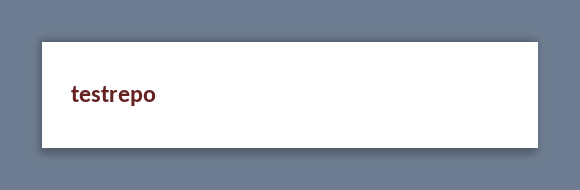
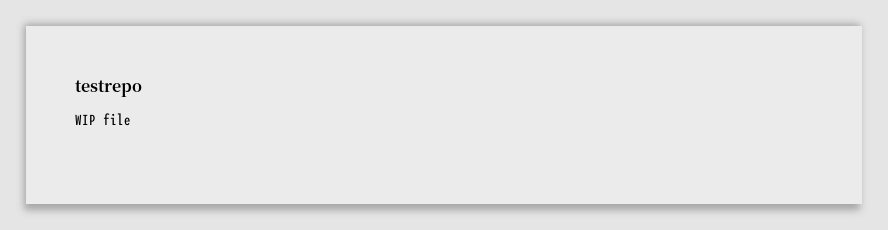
(156, 96) none -> [75,113,131,126] // WIP file

